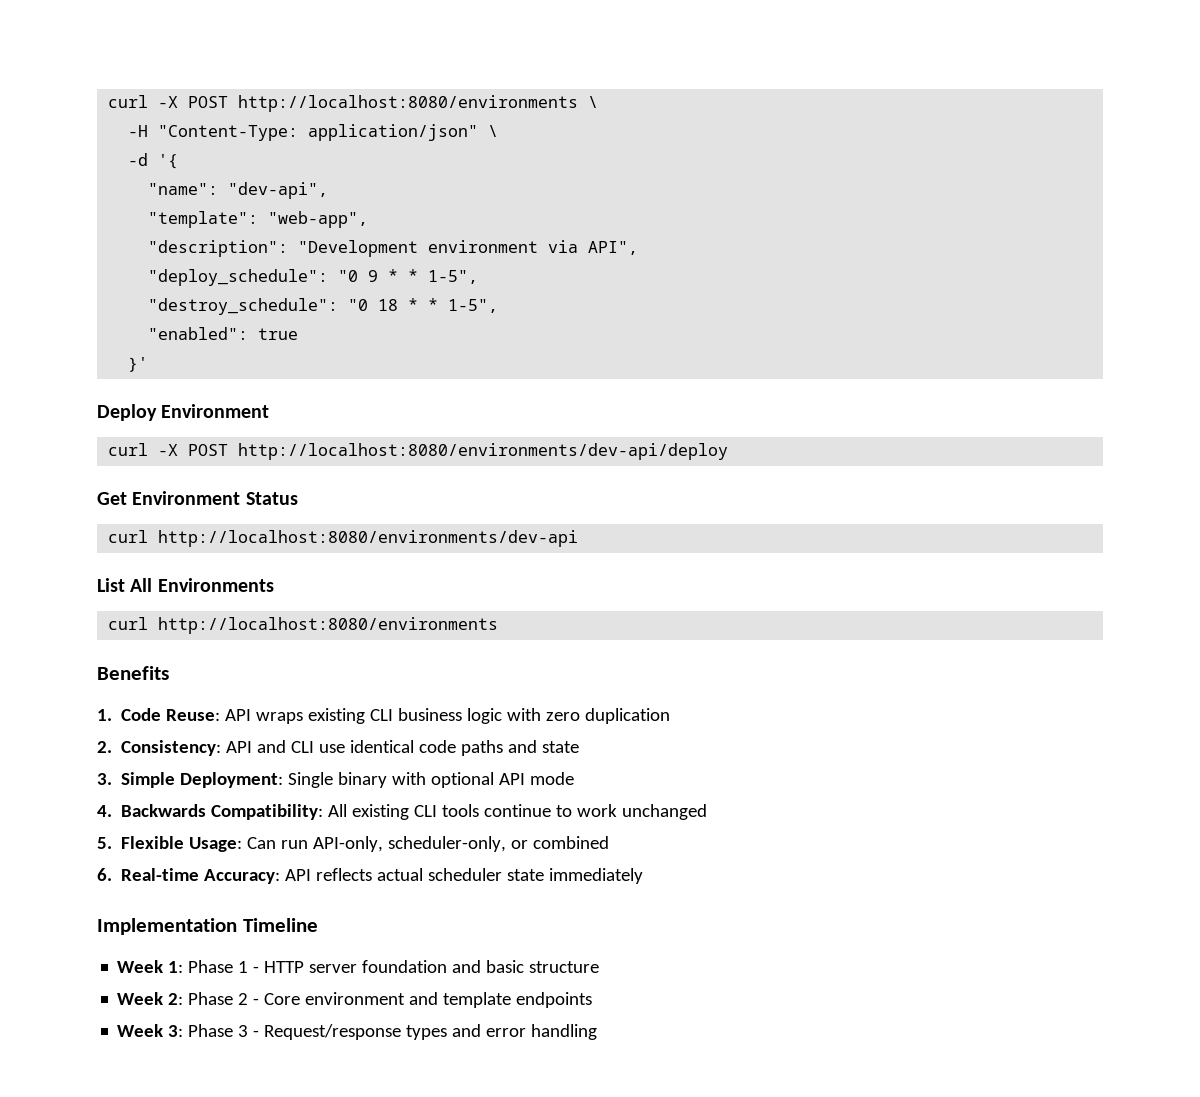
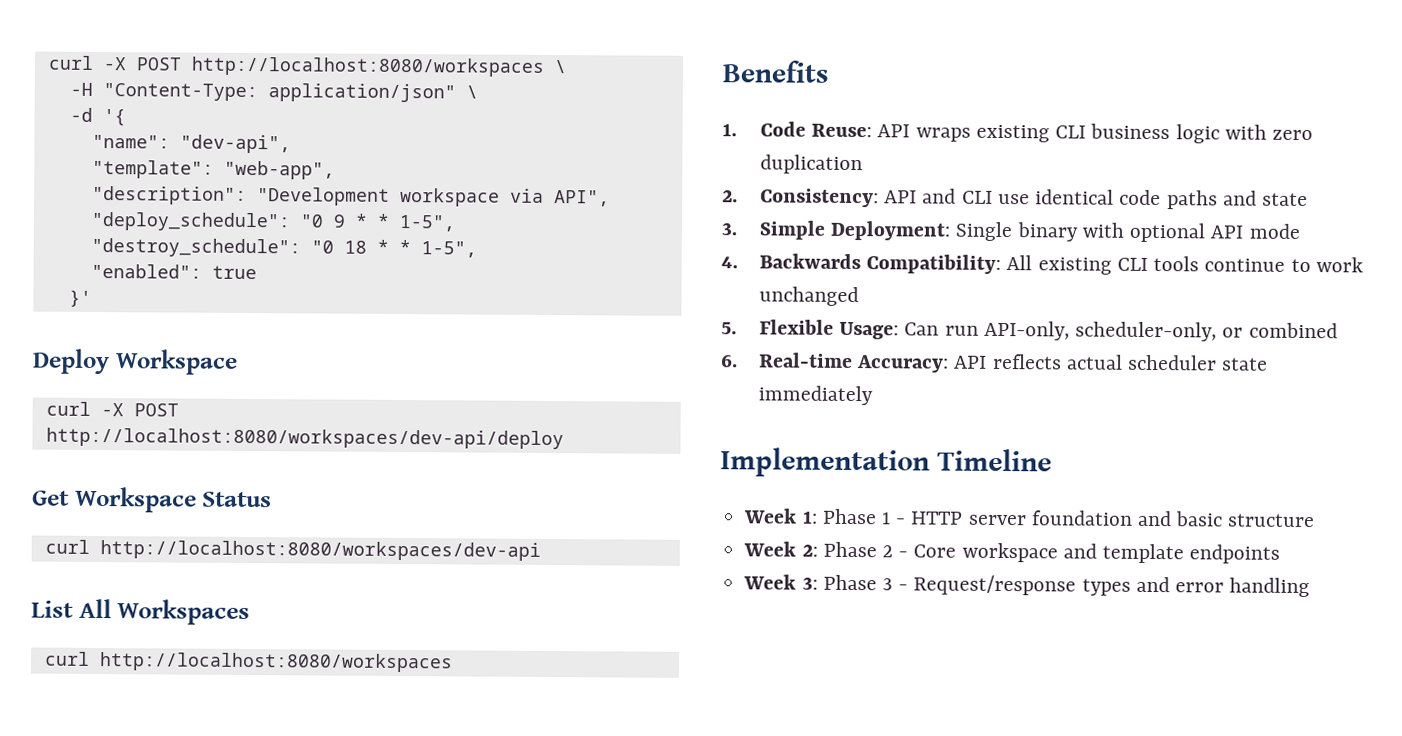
[108,95,579,112] curl -X POST http://localhost:8080/environments -> [47,55,545,77] curl -X POST http://localhost:8080/workspaces
[428,240,539,253] environment -> [399,187,500,207] workspace
[161,404,270,418] [108,443,729,460] Environment // curl -X POST http://localhost:8080/environments/dev-api/deploy -> [114,349,238,375] [45,401,179,417] [45,427,564,450] Workspace // curl -X POST http://localhost:8080/workspaces/dev-api/deploy
[132,491,241,505] Environment -> [74,486,197,513] Workspace
[158,530,579,547] http://localhost:8080/environments/dev-api -> [99,540,541,561] http://localhost:8080/workspaces/dev-api
[157,578,274,592] [108,617,499,634] Environments // curl http://localhost:8080/environments -> [117,599,251,626] [44,651,453,673] Workspaces // curl http://localhost:8080/workspaces
[305,992,406,1005] environment -> [961,542,1058,563] workspace

